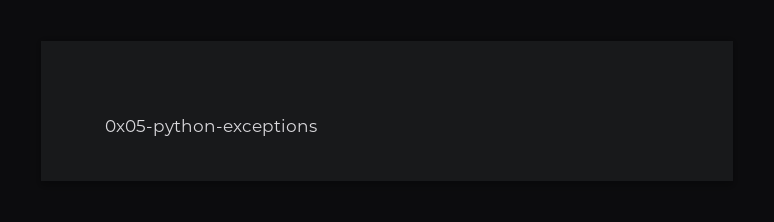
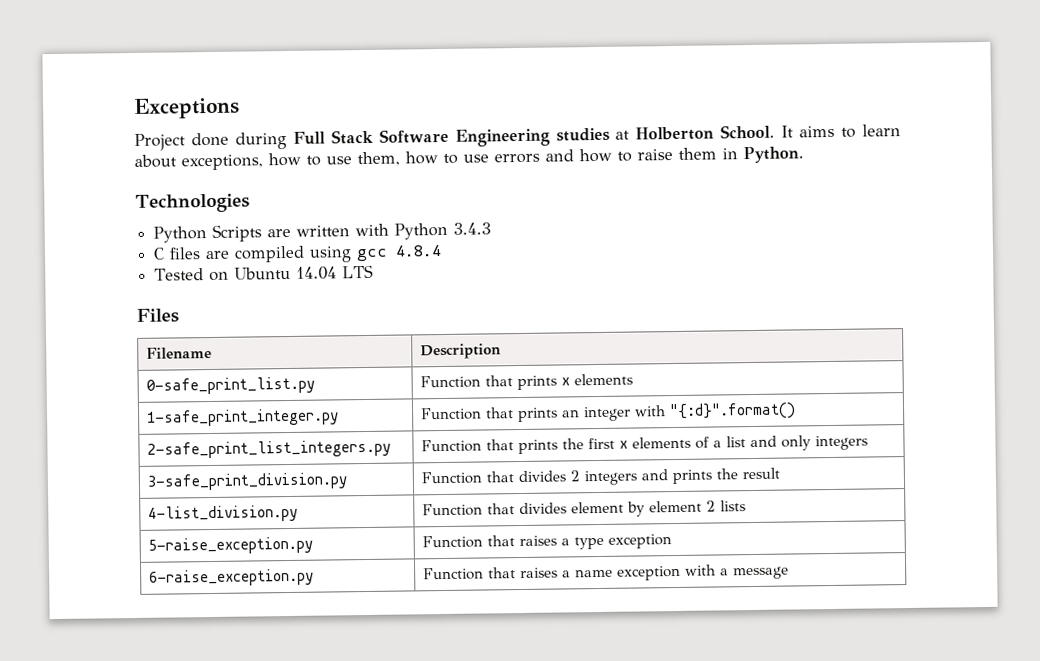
[105,119,317,136] 0x05-python-exceptions -> [133,97,240,119] [134,124,902,151] [134,146,804,171] [135,193,250,213] [153,222,492,243] [153,245,443,263] [154,264,375,282] [136,308,179,323] [145,346,212,359] [419,343,501,360] [145,376,315,395] [419,373,633,391] [146,408,339,427] [419,402,796,423] [146,439,391,459] [420,435,868,455] [146,472,348,491] [420,467,780,486] [147,504,298,523] [421,500,746,517] [147,536,313,555] [421,534,672,550] [148,568,314,587] [422,564,789,581] Exceptions // Project done during Full Stack Software Engineering studies at Holberton School. It aims to learn about exceptions, how to use them, how to use errors and how to raise them in Python. // Technologies // Python Scripts are written with Python 3.4.3 // C files are compiled using gcc 4.8.4 // Tested on Ubuntu 14.04 LTS // Files // Filename | Description // 0-safe_print_list.py | Function that prints x elements // 1-safe_print_integer.py | Function that prints an integer with "{:d}".format() // 2-safe_print_list_integers.py | Function that prints the first x elements of a list and only integers // 3-safe_print_division.py | Function that divides 2 integers and prints the result // 4-list_division.py | Function that divides element by element 2 lists // 5-raise_exception.py | Function that raises a type exception // 6-raise_exception.py | Function that raises a name exception with a message

